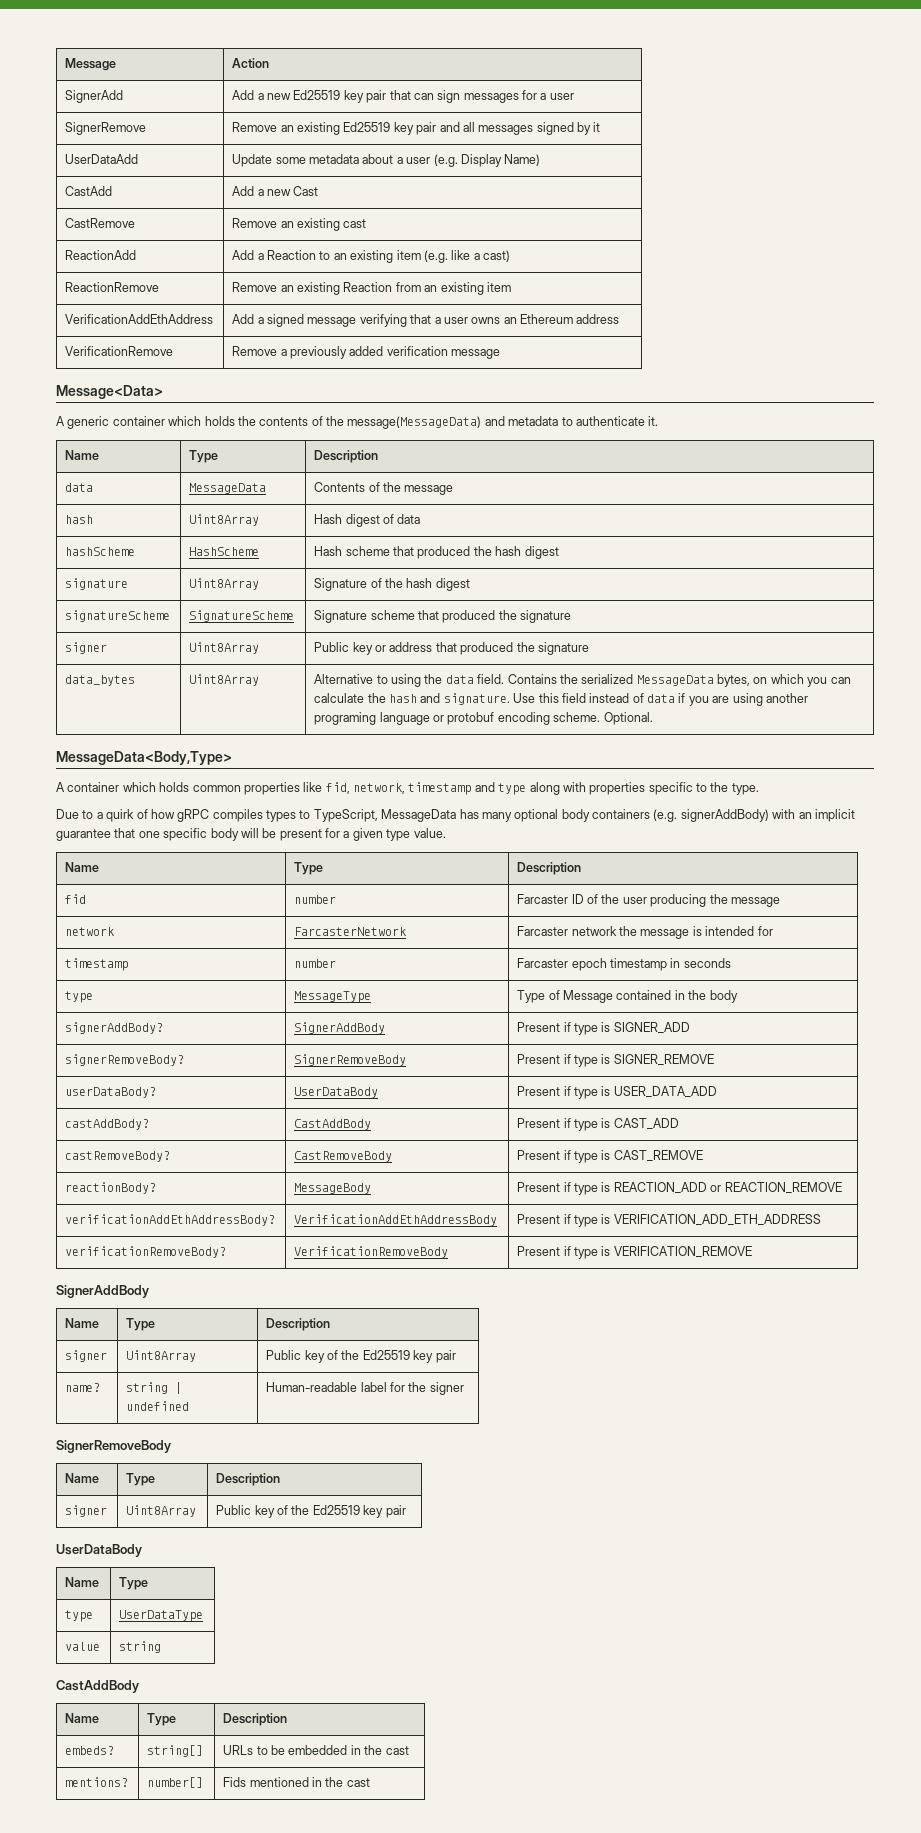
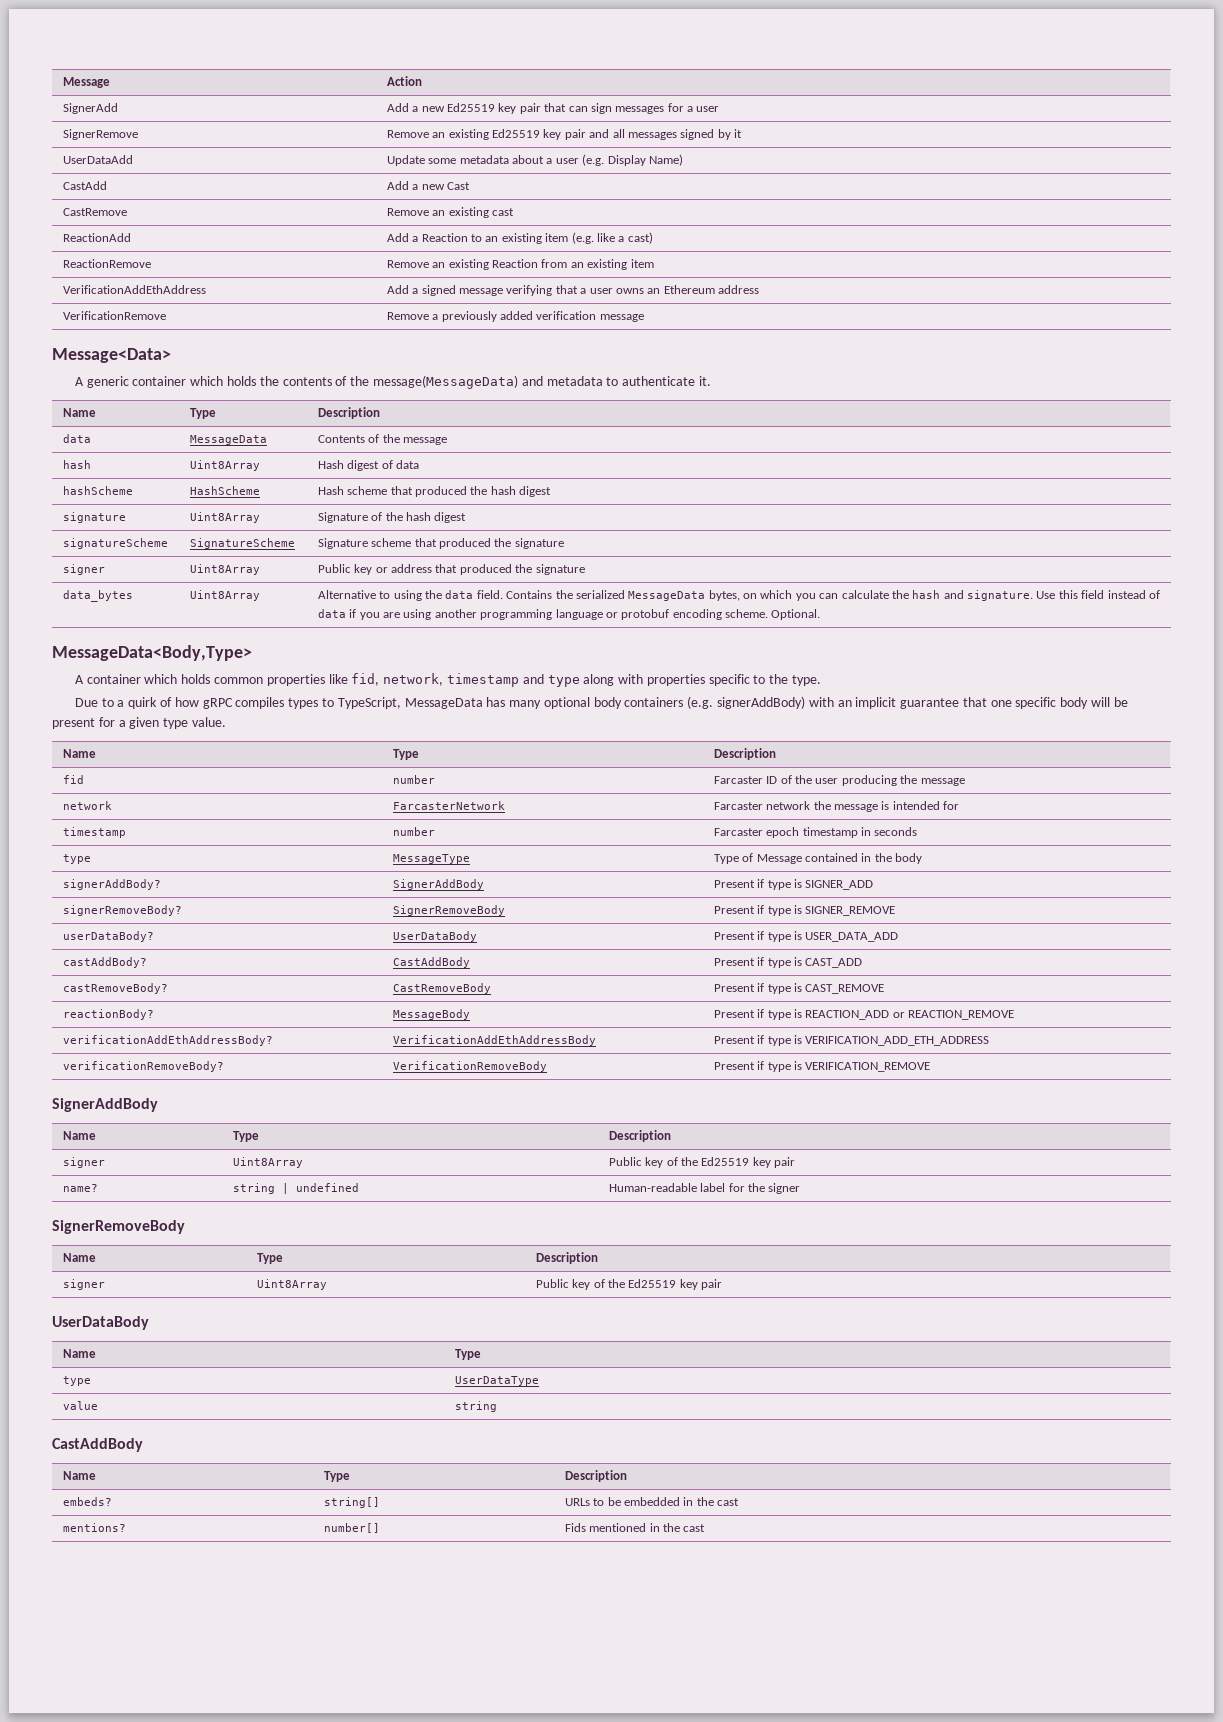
[314,712,377,725] programing -> [480,609,553,620] programming

